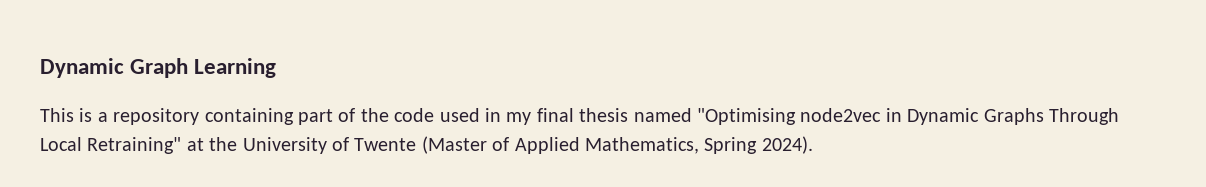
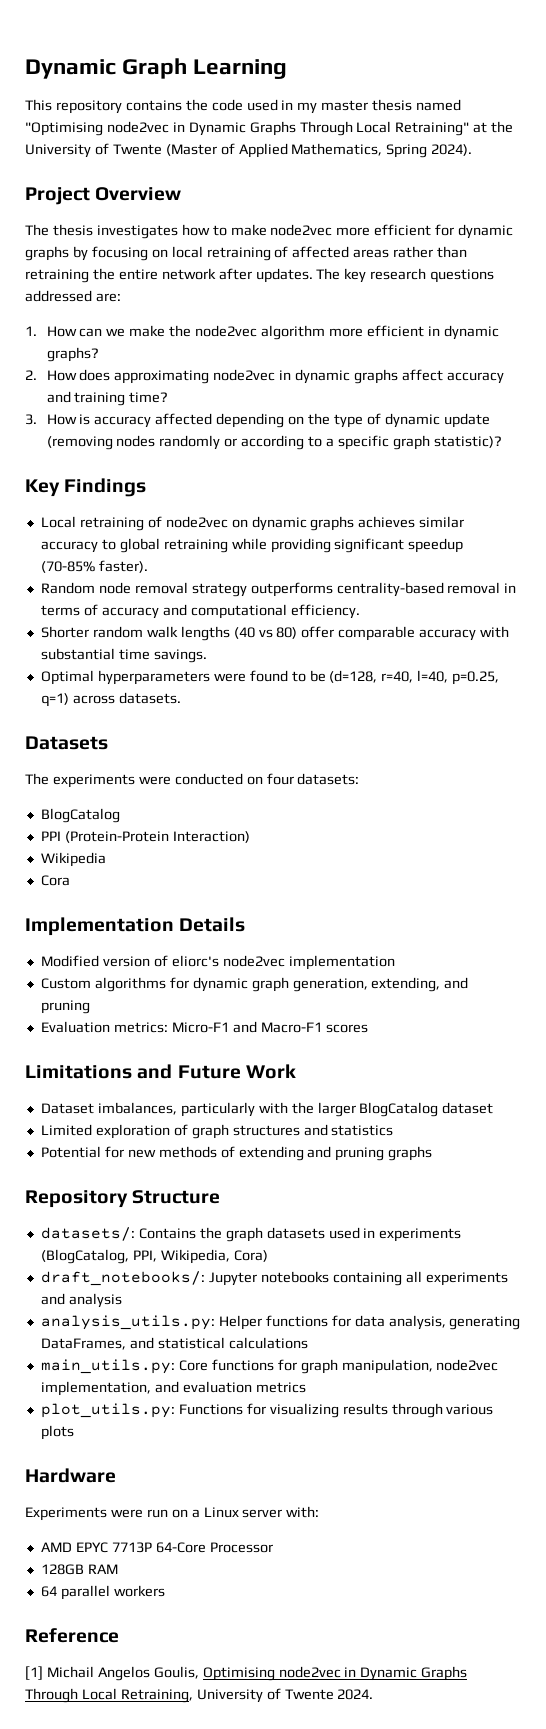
[79,108,356,125] is a repository containing part of -> [55,100,182,114] repository contains
[536,108,574,122] final -> [321,100,369,111] master
(813, 145) none -> [25,187,182,205] [25,224,514,239] [25,246,468,261] [25,268,495,283] [25,290,121,302] [25,325,499,340] [46,347,99,362] [25,369,504,384] [46,391,169,406] [25,413,490,428] [46,435,502,450] [25,478,147,497] [40,516,465,531] [40,538,464,553] [40,560,148,573] [40,582,517,597] [40,604,360,619] [40,626,510,641] [40,648,207,663] [40,670,500,685] [40,692,181,707] [25,736,108,750] [25,773,360,788] [40,808,120,823] [40,831,250,843] [40,852,106,867] [40,875,70,886] [25,917,246,936] [40,955,395,970] [40,977,469,992] [40,1000,90,1014] [40,1021,368,1033] [25,1064,296,1079] [40,1102,494,1117] [40,1124,394,1139] [40,1146,433,1161] [25,1190,221,1208] [40,1227,462,1242] [40,1249,268,1264] [40,1271,508,1286] [40,1293,122,1308] [40,1315,521,1330] [40,1337,308,1350] [40,1359,499,1374] [40,1381,306,1396] [40,1403,494,1418] [40,1425,74,1440] [25,1468,116,1483] [25,1506,320,1521] [40,1542,273,1553] [40,1564,118,1575] [40,1585,165,1600] [25,1628,119,1643] [25,1666,468,1681] [25,1688,374,1703] // Project Overview // The thesis investigates how to make node2vec more efficient for dynamic graphs by focusing on local retraining of affected areas rather than retraining the entire network after updates. The key research questions addressed are: // 1. How can we make the node2vec algorithm more efficient in dynamic graphs? // 2. How does approximating node2vec in dynamic graphs affect accuracy and training time? // 3. How is accuracy affected depending on the type of dynamic update (removing nodes randomly or according to a specific graph statistic)? // Key Findings // Local retraining of node2vec on dynamic graphs achieves similar accuracy to global retraining while providing significant speedup (70-85% faster). // Random node removal strategy outperforms centrality-based removal in terms of accuracy and computational efficiency. // Shorter random walk lengths (40 vs 80) offer comparable accuracy with substantial time savings. // Optimal hyperparameters were found to be (d=128, r=40, l=40, p=0.25, q=1) across datasets. // Datasets // The experiments were conducted on four datasets: // BlogCatalog // PPI (Protein-Protein Interaction) // Wikipedia // Cora // Implementation Details // Modified version of eliorc's node2vec implementation // Custom algorithms for dynamic graph generation, extending, and pruning // Evaluation metrics: Micro-F1 and Macro-F1 scores // Limitations and Future Work // Dataset imbalances, particularly with the larger BlogCatalog dataset // Limited exploration of graph structures and statistics // Potential for new methods of extending and pruning graphs // Repository Structure // datasets/: Contains the graph datasets used in experiments (BlogCatalog, PPI, Wikipedia, Cora) // draft_notebooks/: Jupyter notebooks containing all experiments and analysis // analysis_utils.py: Helper functions for data analysis, generating DataFrames, and statistical calculations // main_utils.py: Core functions for graph manipulation, node2vec implementation, and evaluation metrics // plot_utils.py: Functions for visualizing results through various plots // Hardware // Experiments were run on a Linux server with: // AMD EPYC 7713P 64-Core Processor // 128GB RAM // 64 parallel workers // Reference // [1] Michail Angelos Goulis, Optimising node2vec in Dynamic Graphs Through Local Retraining, University of Twente 2024.

